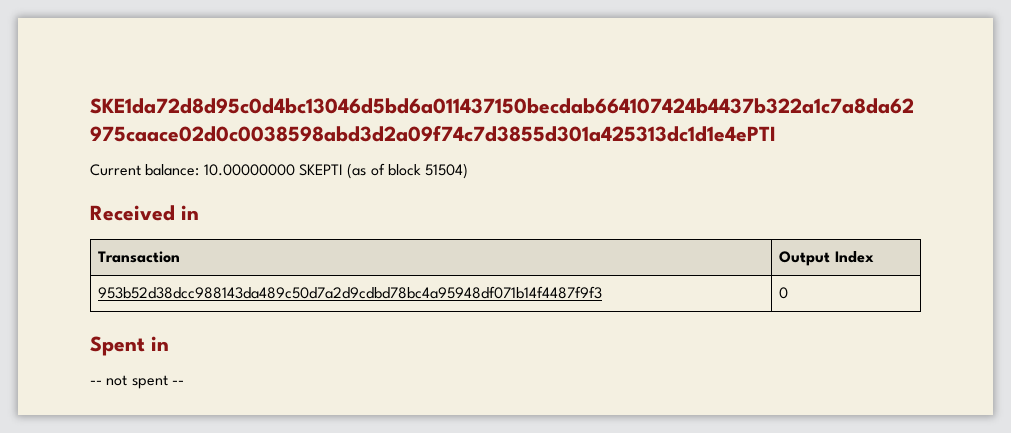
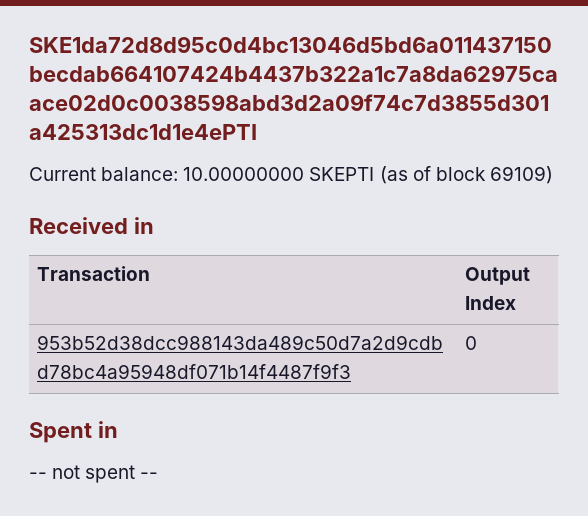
[425,163,469,179] 51504) -> [489,166,553,184] 69109)

